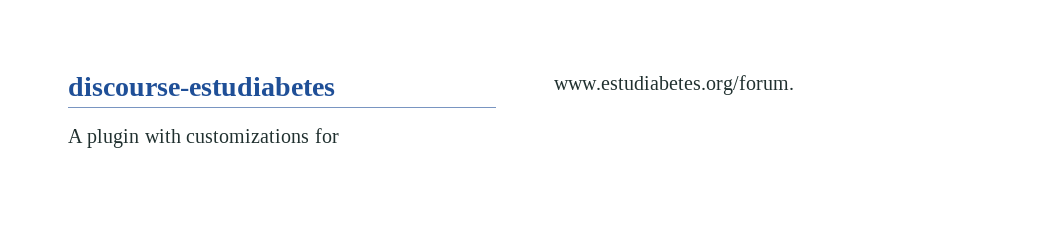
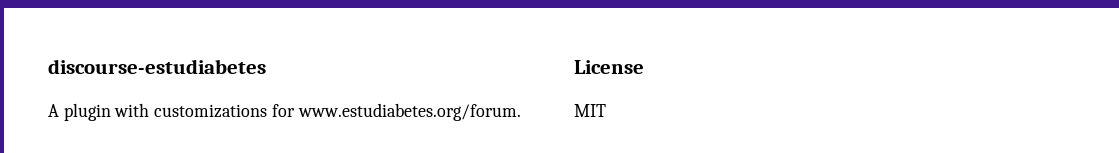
(794, 85) none -> [574,60,644,74] [574,104,606,117] // License // MIT

